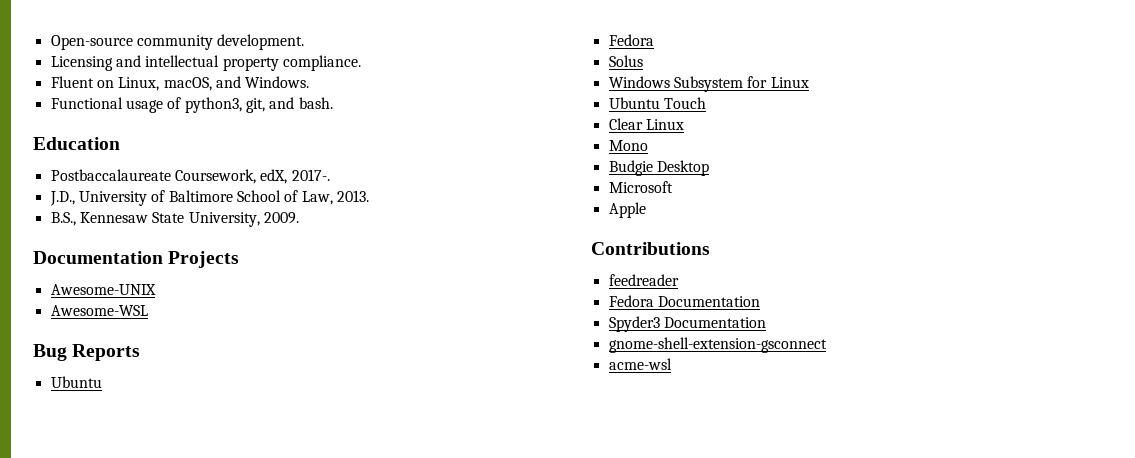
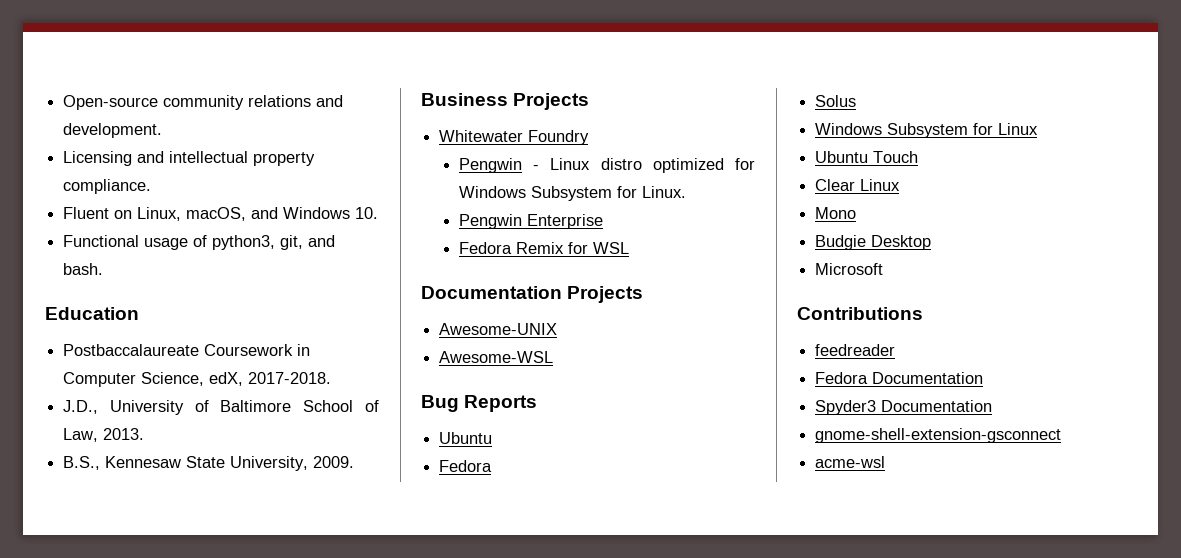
(213, 42) none -> [248,95,344,107] relations and
[245,76,310,88] Windows. -> [283,207,379,219] Windows 10.
[174,169,330,184] Coursework, edX, 2017-. -> [204,344,311,356] [63,372,332,387] Coursework in Computer Science, edX, 2017-2018.
(299, 218) none -> [421,93,590,110] [439,130,590,145] [458,158,755,173] [458,186,686,201] [458,214,603,229] [458,242,629,254] // Business Projects // Whitewater Foundry // Pengwin - Linux distro optimized for Windows Subsystem for Linux. // Pengwin Enterprise // Fedora Remix for WSL
[608,202,646,218] // Apple -> (884, 269) none

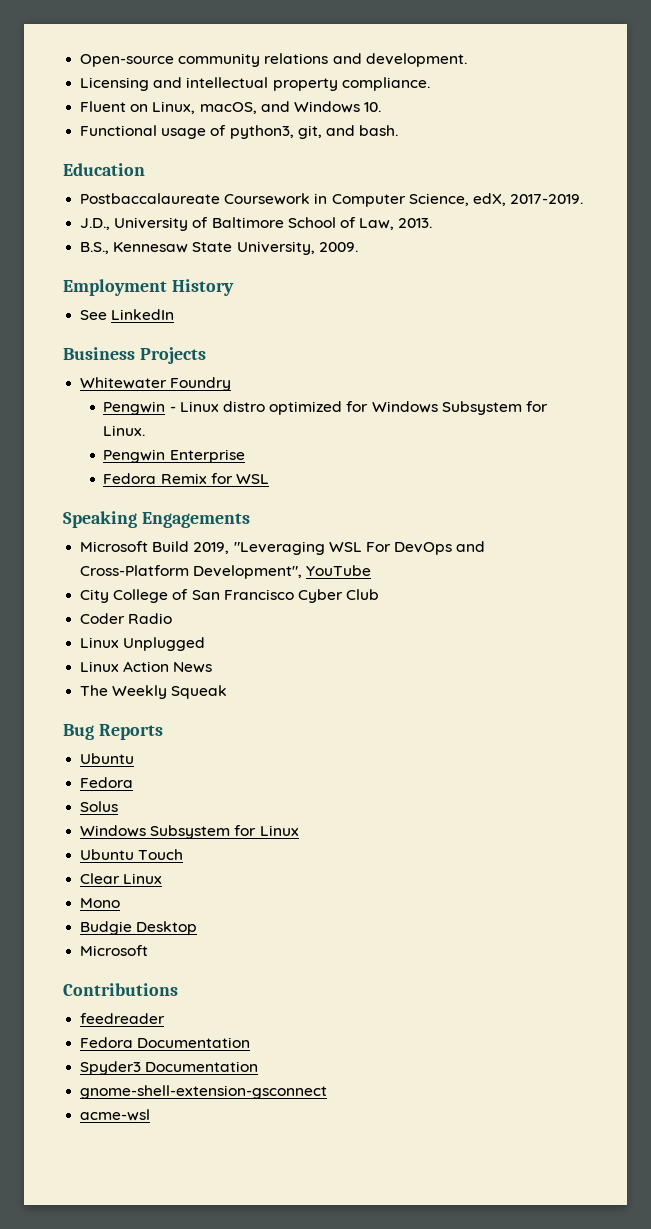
[248,372,332,384] 2017-2018. -> [510,194,584,204] 2017-2019.
(355, 462) none -> [63,279,234,296] [80,309,175,320] // Employment History // See LinkedIn
[421,286,644,303] [439,323,558,335] [439,351,554,363] Documentation Projects // Awesome-UNIX // Awesome-WSL -> [63,511,250,528] [80,541,486,555] [80,565,372,579] [80,589,380,603] [80,613,173,624] [80,637,206,651] [80,661,213,673] [80,685,228,699] Speaking Engagements // Microsoft Build 2019, "Leveraging WSL For DevOps and Cross-Platform Development", YouTube // City College of San Francisco Cyber Club // Coder Radio // Linux Unplugged // Linux Action News // The Weekly Squeak

